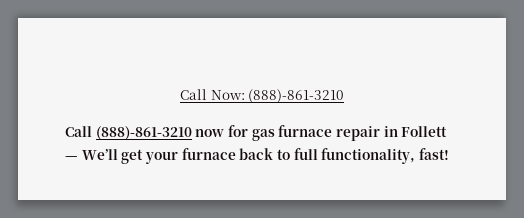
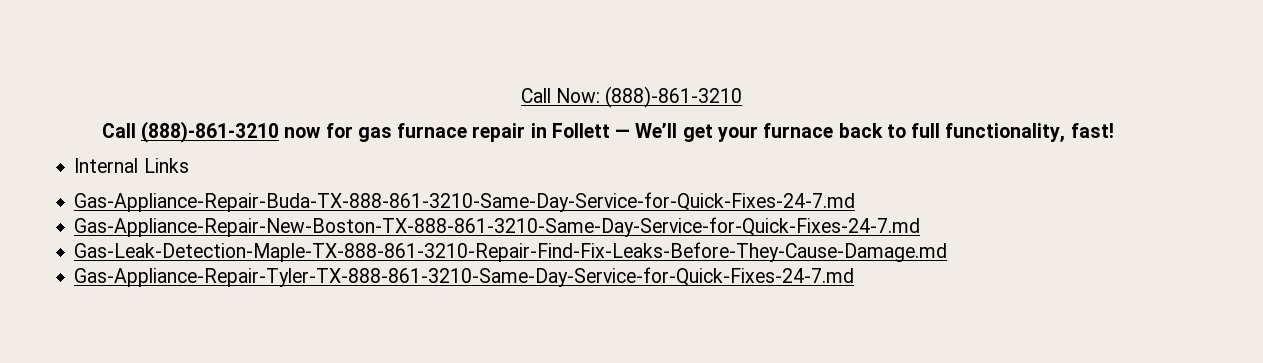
(449, 154) none -> [74,158,189,173] [74,192,856,212] [74,217,921,237] [74,242,948,262] [74,267,855,287] // Internal Links // Gas-Appliance-Repair-Buda-TX-888-861-3210-Same-Day-Service-for-Quick-Fixes-24-7.md // Gas-Appliance-Repair-New-Boston-TX-888-861-3210-Same-Day-Service-for-Quick-Fixes-24-7.md // Gas-Leak-Detection-Maple-TX-888-861-3210-Repair-Find-Fix-Leaks-Before-They-Cause-Damage.md // Gas-Appliance-Repair-Tyler-TX-888-861-3210-Same-Day-Service-for-Quick-Fixes-24-7.md

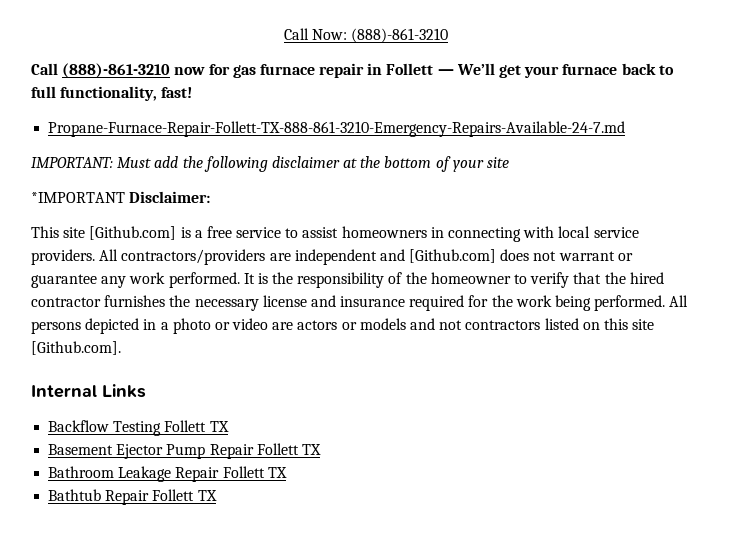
[74,158,189,173] [74,192,856,212] [74,217,921,237] [74,242,948,262] [74,267,855,287] Internal Links // Gas-Appliance-Repair-Buda-TX-888-861-3210-Same-Day-Service-for-Quick-Fixes-24-7.md // Gas-Appliance-Repair-New-Boston-TX-888-861-3210-Same-Day-Service-for-Quick-Fixes-24-7.md // Gas-Leak-Detection-Maple-TX-888-861-3210-Repair-Find-Fix-Leaks-Before-They-Cause-Damage.md // Gas-Appliance-Repair-Tyler-TX-888-861-3210-Same-Day-Service-for-Quick-Fixes-24-7.md -> [48,121,626,137] [31,156,510,172] [31,191,211,203] [31,226,639,242] [31,249,633,265] [31,272,664,288] [31,295,689,311] [31,318,655,334] [31,341,121,355] [31,384,146,398] [48,420,229,436] [48,443,321,459] [48,466,287,482] [48,489,217,505] Propane-Furnace-Repair-Follett-TX-888-861-3210-Emergency-Repairs-Available-24-7.md // IMPORTANT: Must add the following disclaimer at the bottom of your site // *IMPORTANT Disclaimer: // This site [Github.com] is a free service to assist homeowners in connecting with local service providers. All contractors/providers are independent and [Github.com] does not warrant or guarantee any work performed. It is the responsibility of the homeowner to verify that the hired contractor furnishes the necessary license and insurance required for the work being performed. All persons depicted in a photo or video are actors or models and not contractors listed on this site [Github.com]. // Internal Links // Backflow Testing Follett TX // Basement Ejector Pump Repair Follett TX // Bathroom Leakage Repair Follett TX // Bathtub Repair Follett TX

